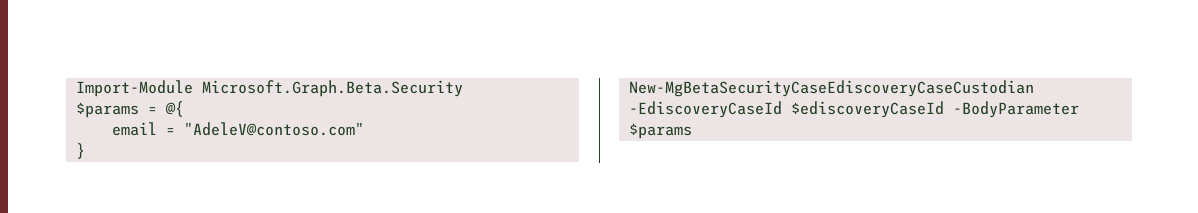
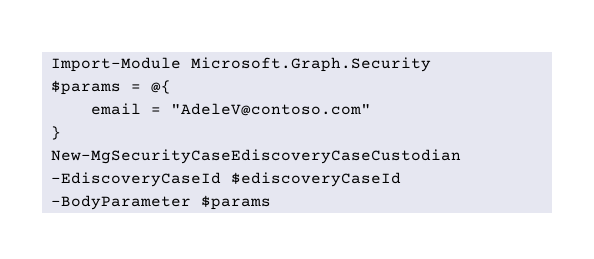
[201,80,463,97] Microsoft.Graph.Beta.Security -> [190,57,431,72] Microsoft.Graph.Security
[628,80,1034,97] New-MgBetaSecurityCaseEdiscoveryCaseCustodian -> [50,149,461,164] New-MgSecurityCaseEdiscoveryCaseCustodian

